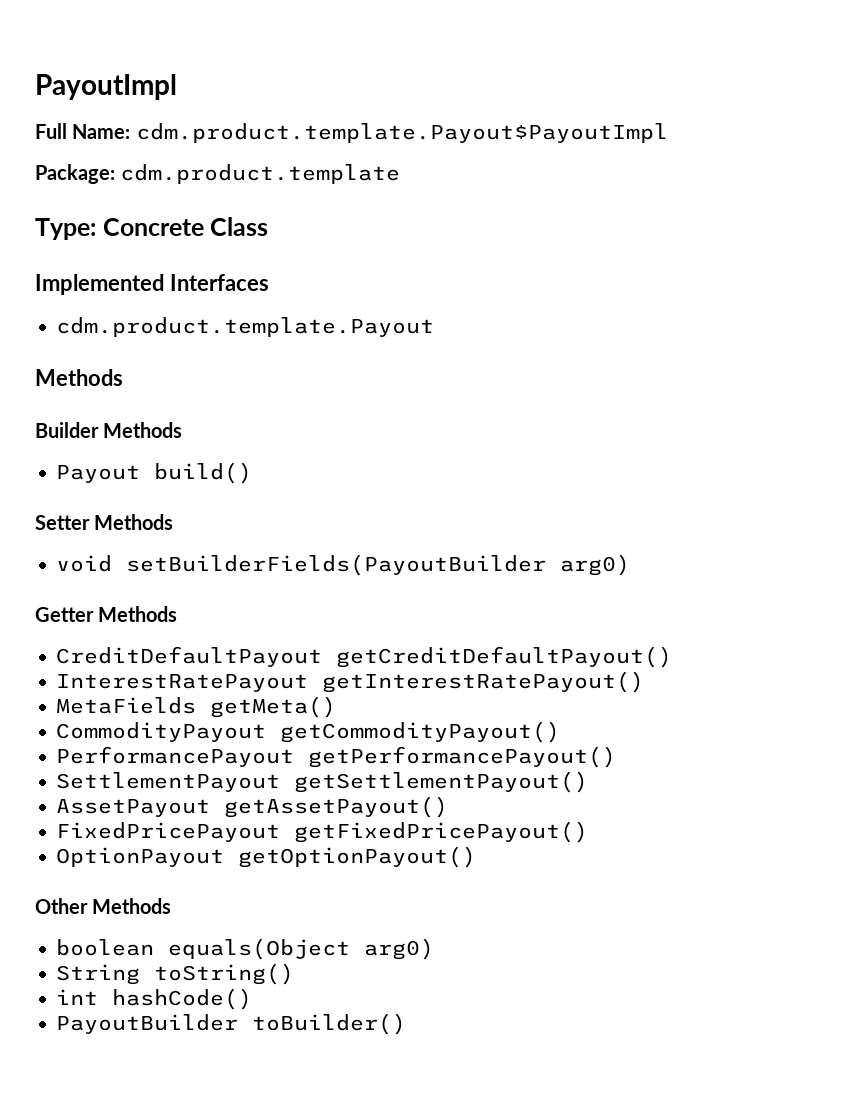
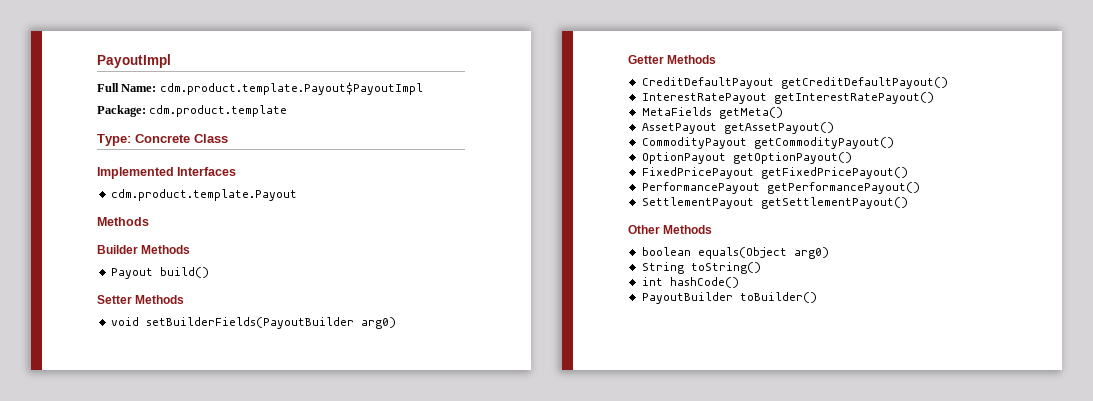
(337, 707) none -> [641,122,834,134] // AssetPayout getAssetPayout()
(561, 732) none -> [641,152,852,164] [641,167,908,179] // OptionPayout getOptionPayout() // FixedPricePayout getFixedPricePayout()
[56,796,449,818] [56,821,589,843] [56,846,477,868] // AssetPayout getAssetPayout() // FixedPricePayout getFixedPricePayout() // OptionPayout getOptionPayout() -> (908, 203) none

